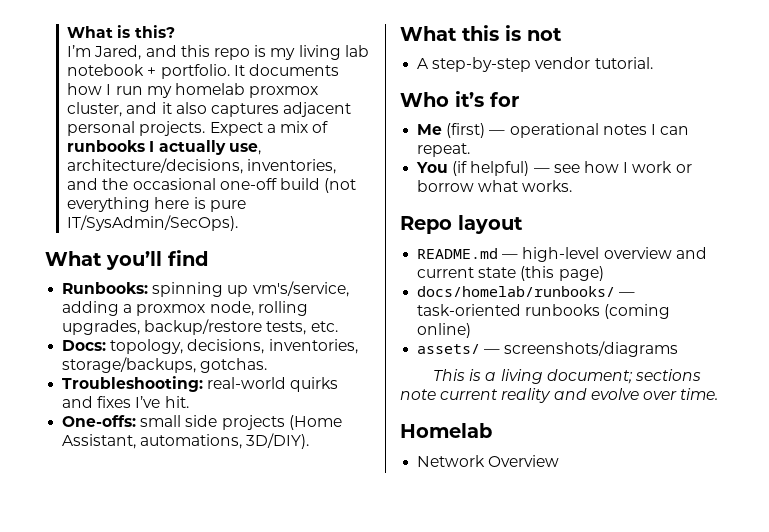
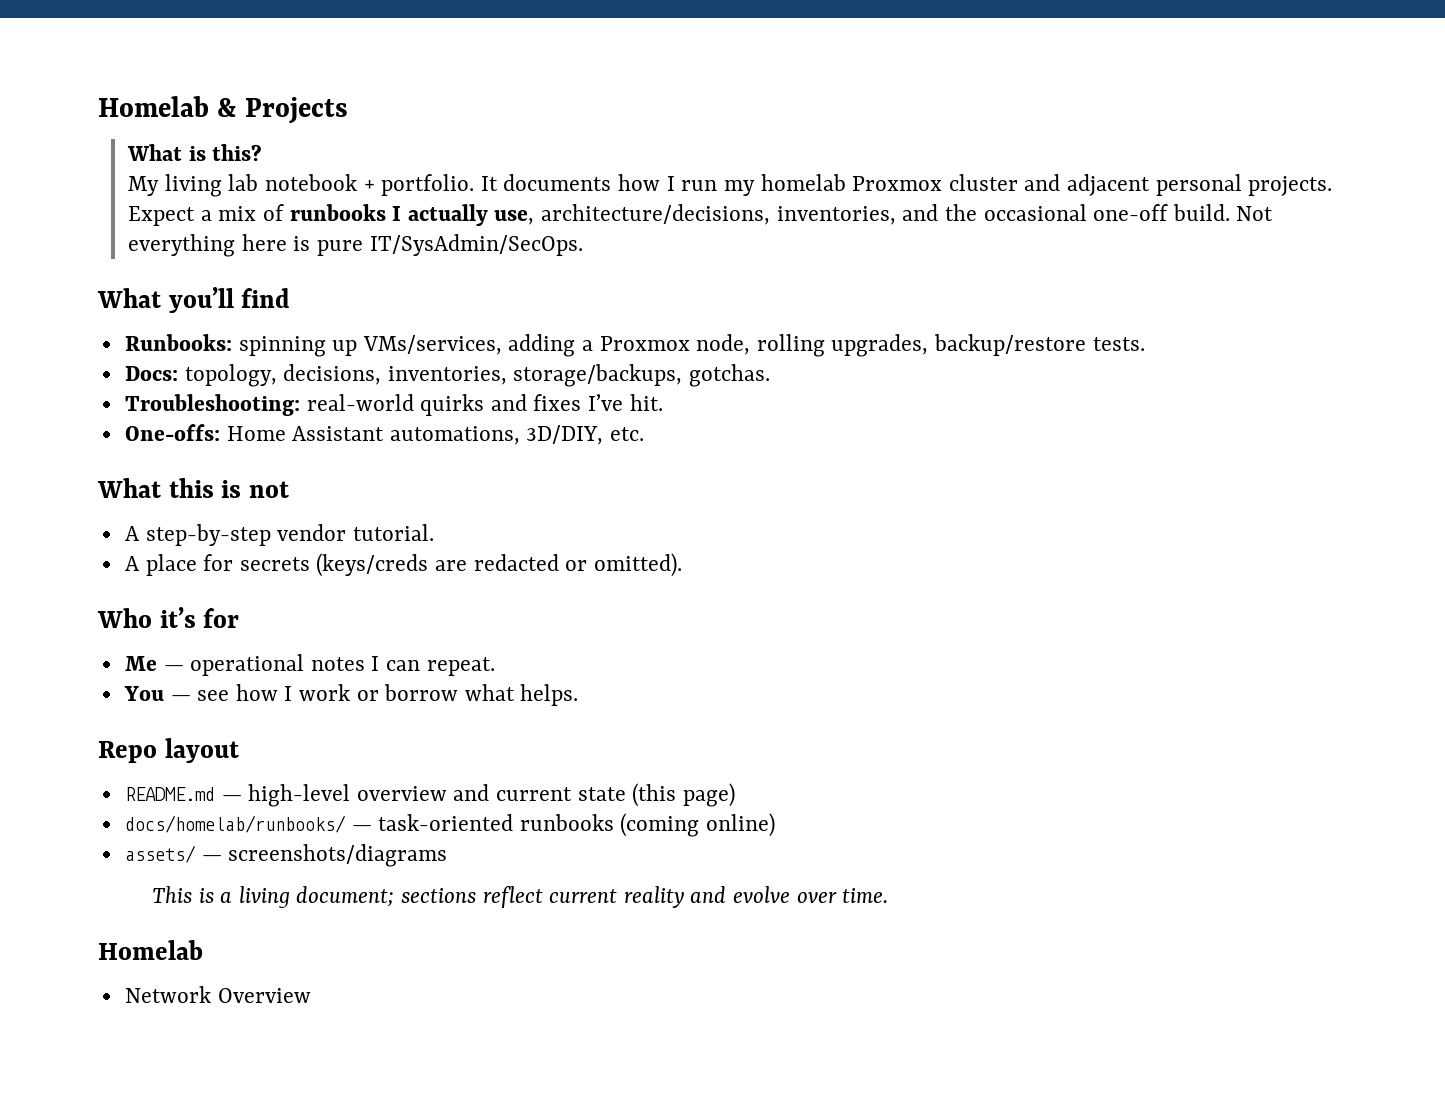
(67, 32) none -> [98,96,348,124] Homelab & Projects //
[67,45,296,60] I’m Jared, and this repo is my -> [128,176,160,196] My
[249,86,319,98] [67,102,279,117] proxmox cluster, and it also captures -> [852,174,1061,191] Proxmox cluster and
[279,178,357,193] build (not -> [1172,204,1274,221] build. Not
[67,215,239,231] IT/SysAdmin/SecOps). -> [369,234,583,256] IT/SysAdmin/SecOps.
[252,281,349,297] vm's/service, -> [362,335,502,355] VMs/services,
[136,304,206,316] proxmox -> [599,336,690,351] Proxmox
[266,321,338,335] tests, etc. -> [1092,337,1145,351] tests.
[140,415,342,430] [62,433,310,449] small side projects (Home Assistant, automations, 3D/DIY). -> [226,425,645,445] Home Assistant automations, 3D/DIY, etc.
(653, 63) none -> [124,553,682,577] // A place for secrets (keys/creds are redacted or omitted).
[446,123,486,138] (first) -> (157, 663) none
[452,161,530,176] (if helpful) -> (164, 693) none
[522,180,573,192] works. -> [520,684,579,706] helps.
[400,389,436,400] note -> [482,886,543,908] reflect

